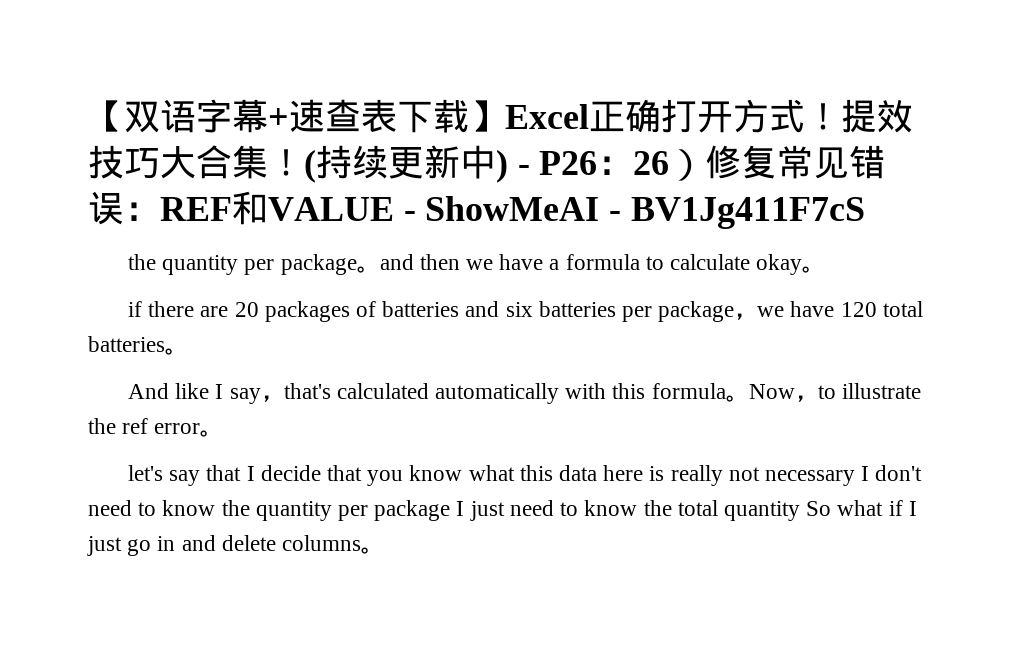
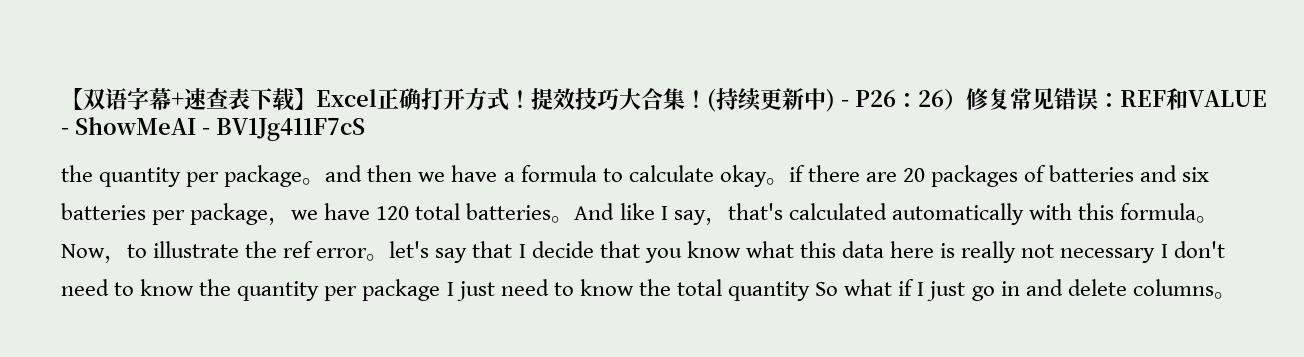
(826, 269) // -> (789, 181) none
(188, 351) // -> (575, 219) none
(224, 433) // -> (390, 257) none

